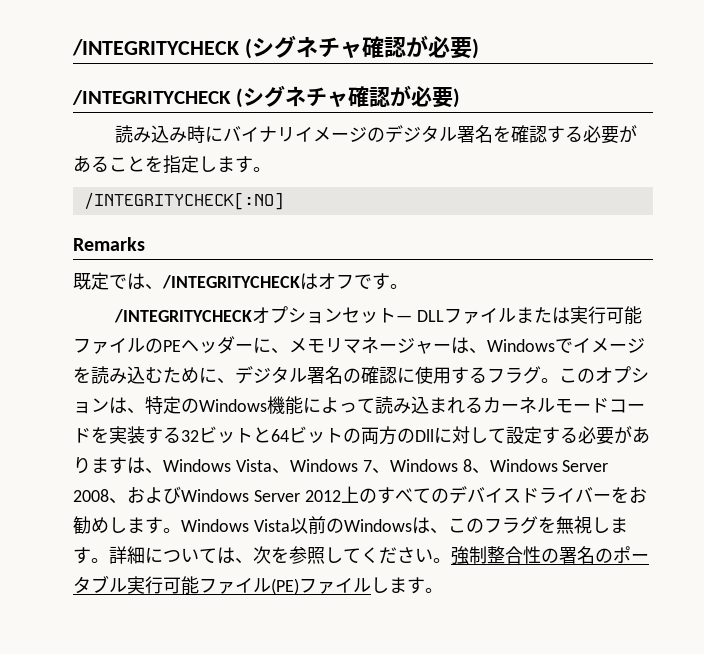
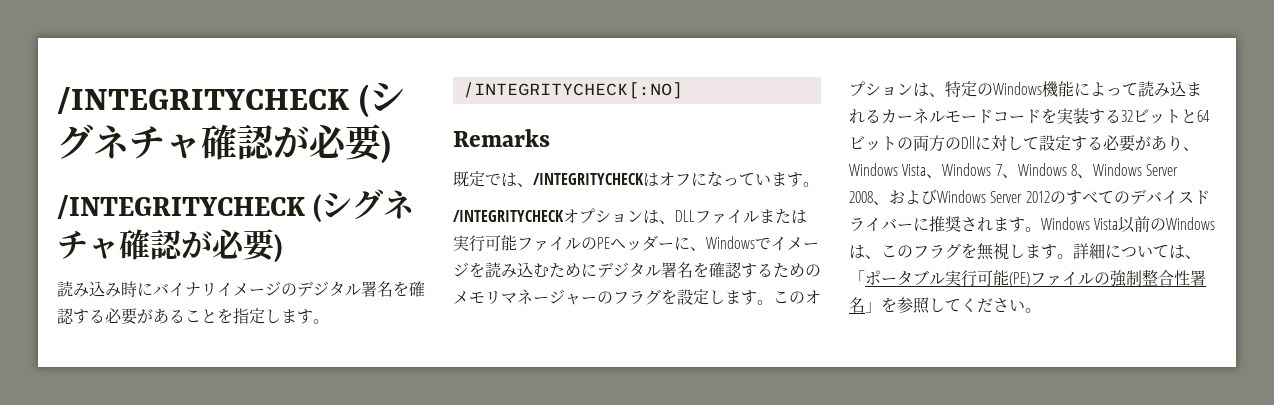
[354,274,372,289] で -> [691,171,787,186] になっていま
[342,307,413,323] セット— -> [643,210,675,224] は、
[289,337,487,354] メモリマネージャーは、 -> (706, 249) none
[217,366,541,384] 、デジタル署名の確認に使用するフラグ -> [597,262,821,278] [453,289,757,305] デジタル署名を確認するためのメモリマネージャーのフラグを設定します
[91,457,145,474] ますは -> (1183, 143) none
[340,486,359,503] 上 -> (1050, 197) none
[610,487,647,503] [73,516,127,534] をお勧めし -> [913,216,993,232] に推奨され
[253,546,271,564] 次 -> [849,269,1206,287] [849,297,881,313] 「ポータブル実行可能(PE)ファイルの強制整合性署名」
[451,546,649,565] [73,575,443,595] 強制整合性の署名のポータブル実行可能ファイル(PE)ファイルします。 -> (1041, 310) none

